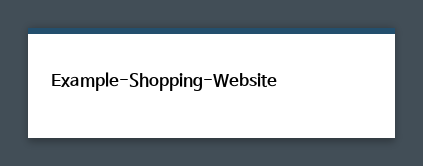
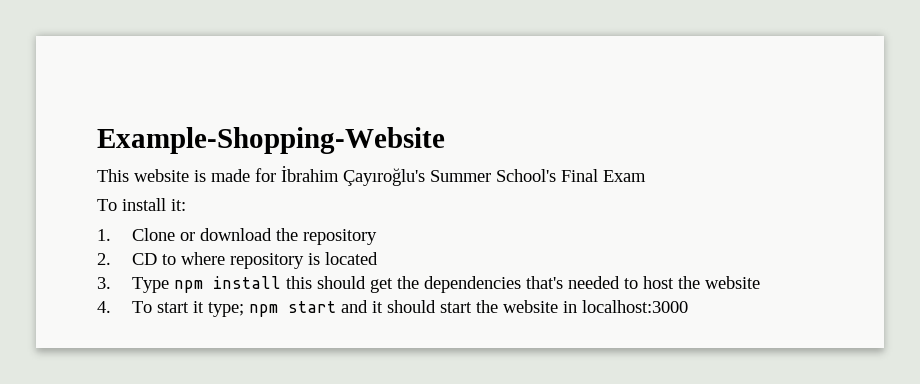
(277, 81) none -> [97,165,646,186] [97,198,186,211] [97,228,377,245] [97,252,378,269] [97,276,760,293] [97,300,688,317] // This website is made for İbrahim Çayıroğlu's Summer School's Final Exam // To install it: // 1. Clone or download the repository // 2. CD to where repository is located // 3. Type npm install this should get the dependencies that's needed to host the website // 4. To start it type; npm start and it should start the website in localhost:3000

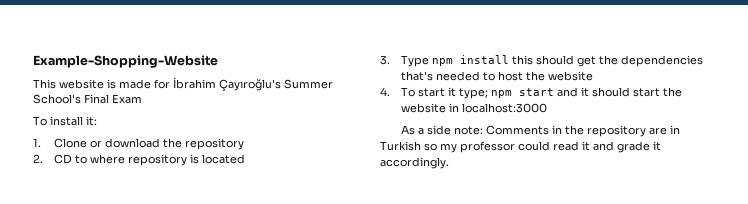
(688, 306) none -> [401,125,681,137] [380,141,661,153] [380,157,449,169] // As a side note: Comments in the repository are in Turkish so my professor could read it and grade it accordingly.

